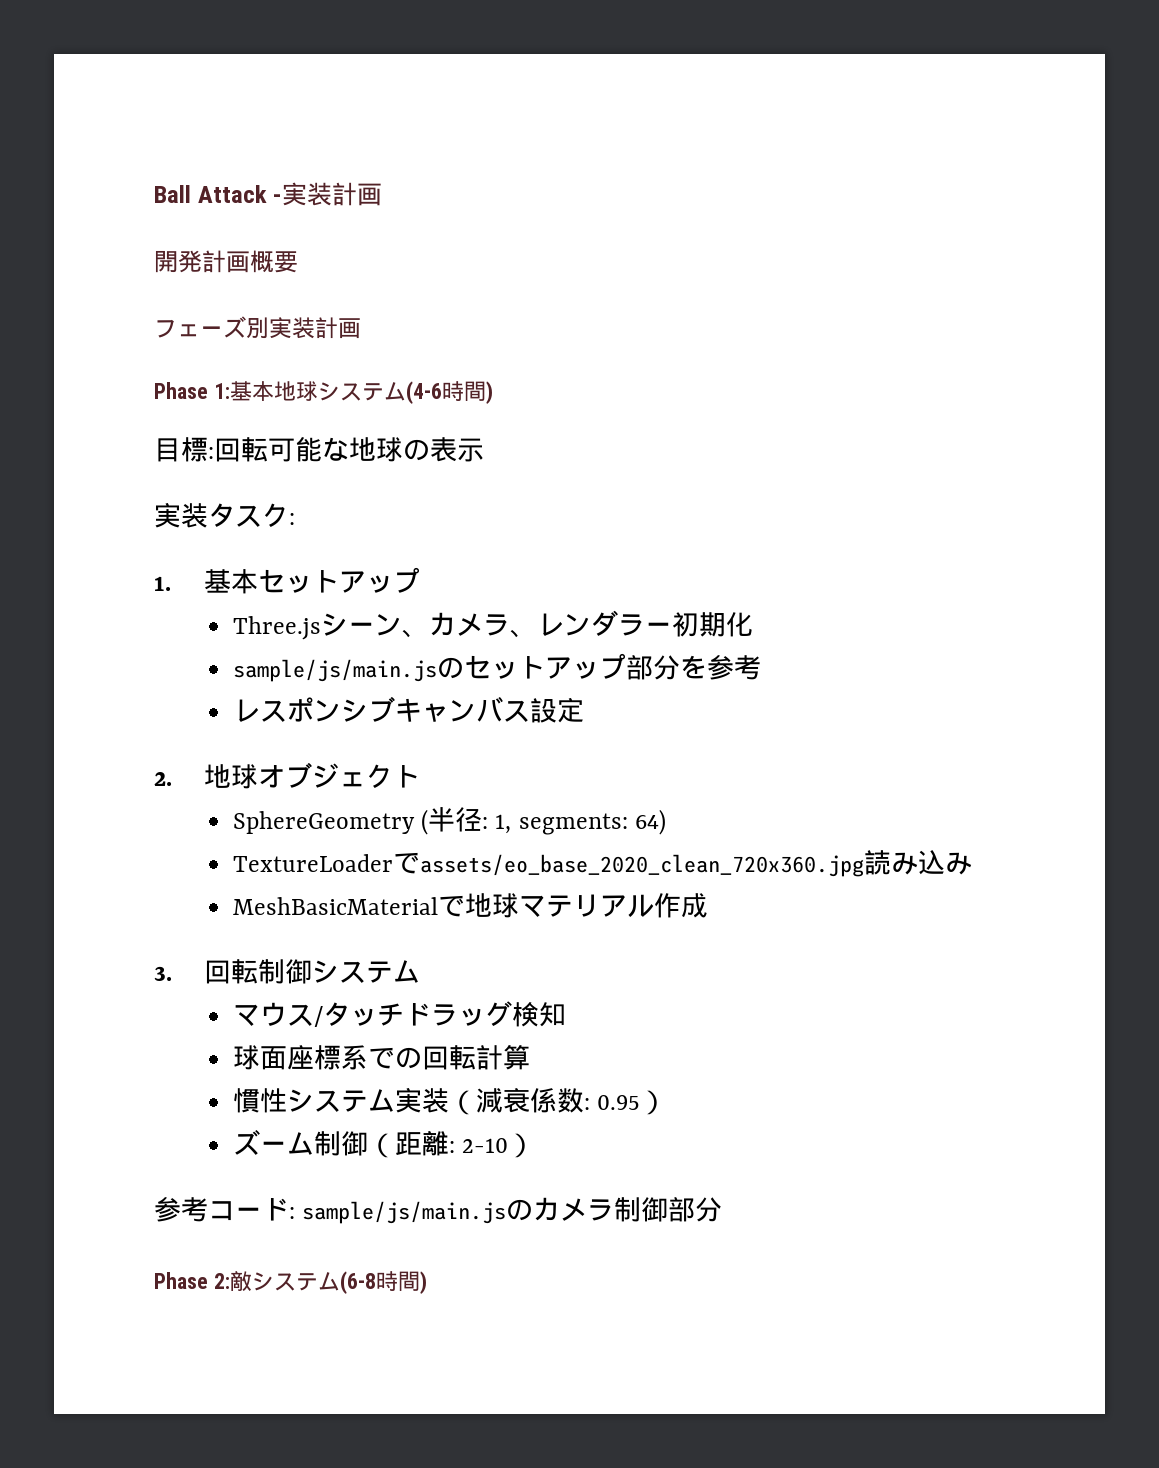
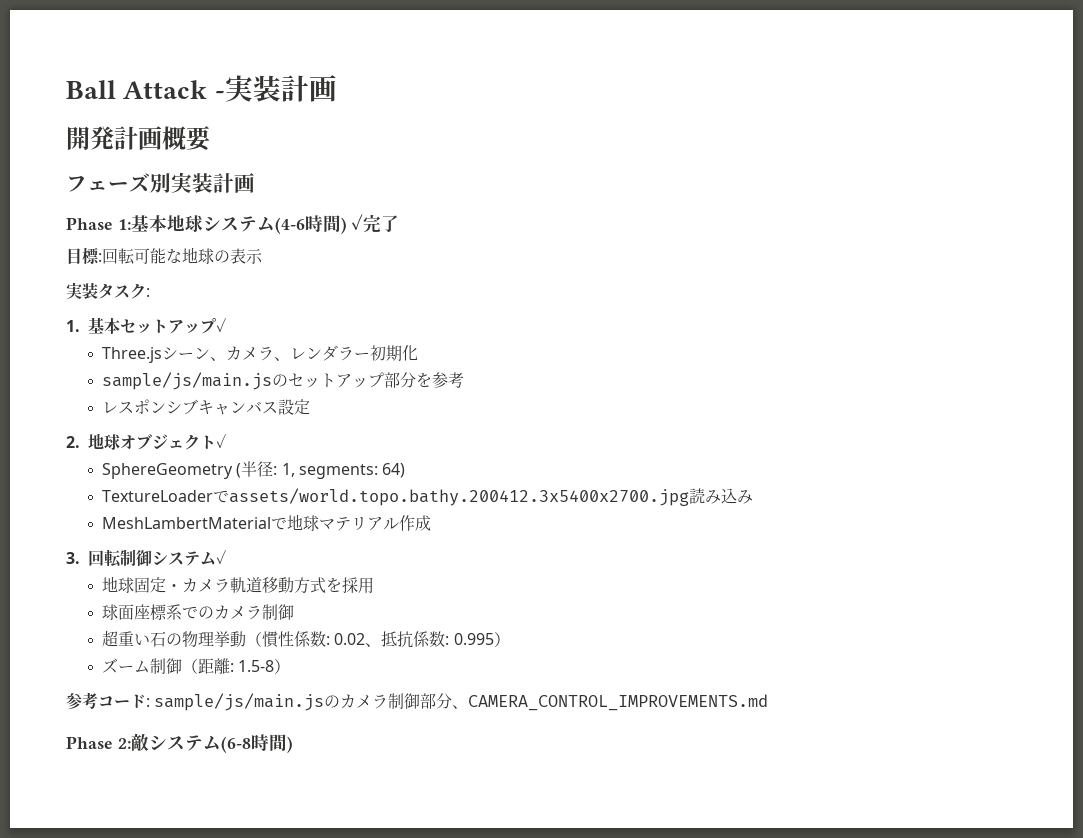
(493, 392) none -> [351,214,400,233] ✓完了
(421, 580) none -> [216,317,226,332] ✓
(421, 776) none -> [216,433,226,448] ✓
[420,854,865,877] assets/eo_base_2020_clean_720x360.jpg -> [229,488,690,506] assets/world.topo.bathy.200412.3x5400x2700.jpg
[233,897,439,915] MeshBasicMaterial -> [102,517,272,529] MeshLambertMaterial
[233,1001,567,1027] [233,1044,531,1070] [233,1087,641,1115] // マウス/タッチドラッグ検知 // 球面座標系での回転計算 // 慣性システム実装（減衰係数: 0.95 -> [216,549,226,564] [102,576,375,594] [102,604,295,620] [102,630,494,648] ✓ // 地球固定・カメラ軌道移動方式を採用 // 球面座標系でのカメラ制御 // 超重い石の物理挙動（慣性係数: 0.02、抵抗係数: 0.995
[462,1138,509,1153] 2-10 -> [238,660,275,672] 1.5-8
(723, 1209) none -> [452,694,769,711] 、CAMERA_CONTROL_IMPROVEMENTS.md

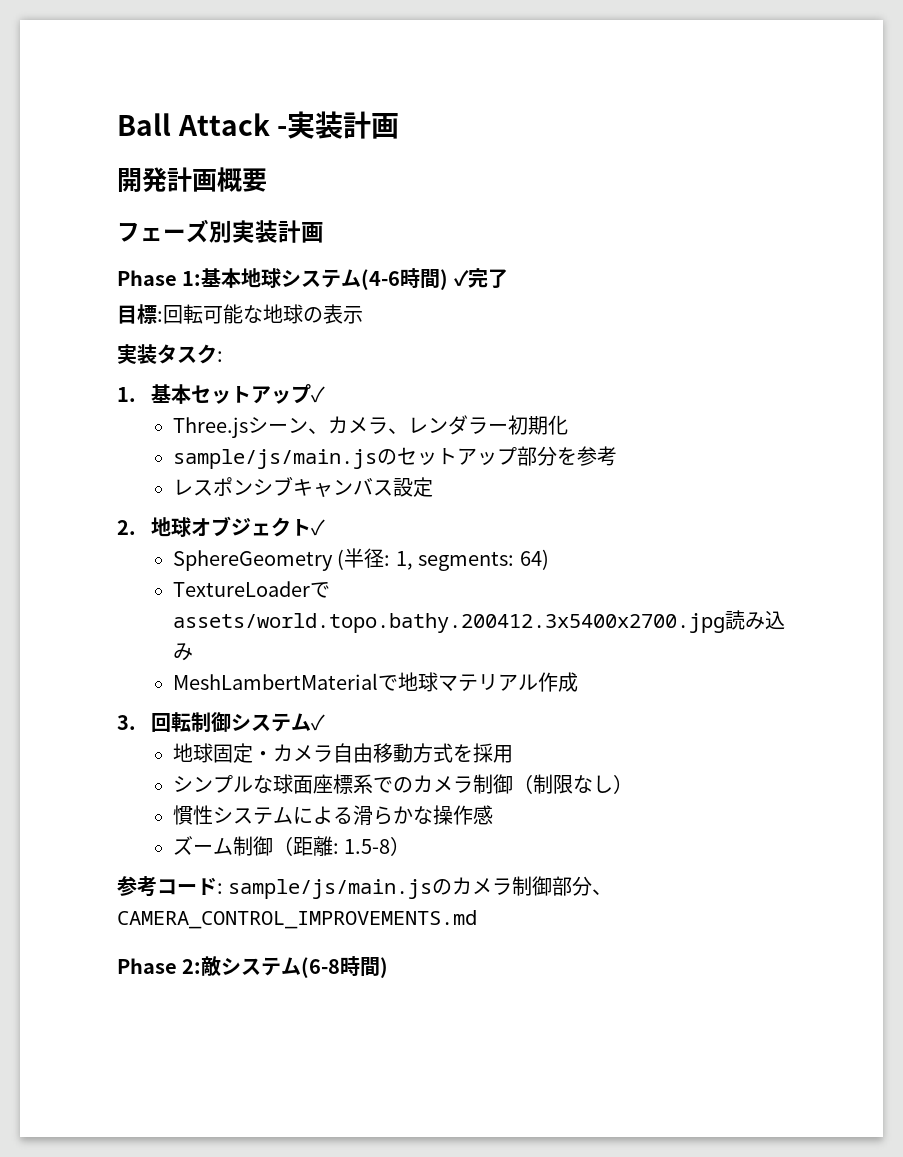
[230,577,263,593] 軌道 -> [332,743,373,763] 自由
(375, 585) none -> [172,775,273,793] シンプルな
[102,630,510,648] // 超重い石の物理挙動（慣性係数: 0.02、抵抗係数: 0.995） -> [512,774,633,794] [172,805,493,825] （制限なし） // 慣性システムによる滑らかな操作感

